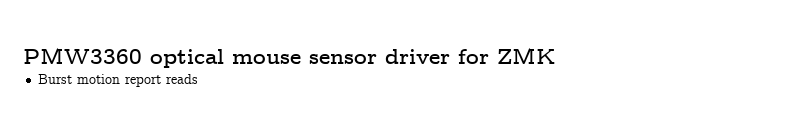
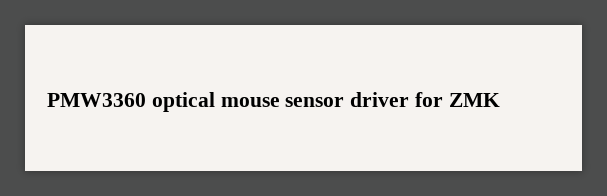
[38,74,199,87] // Burst motion report reads -> (500, 100) none

